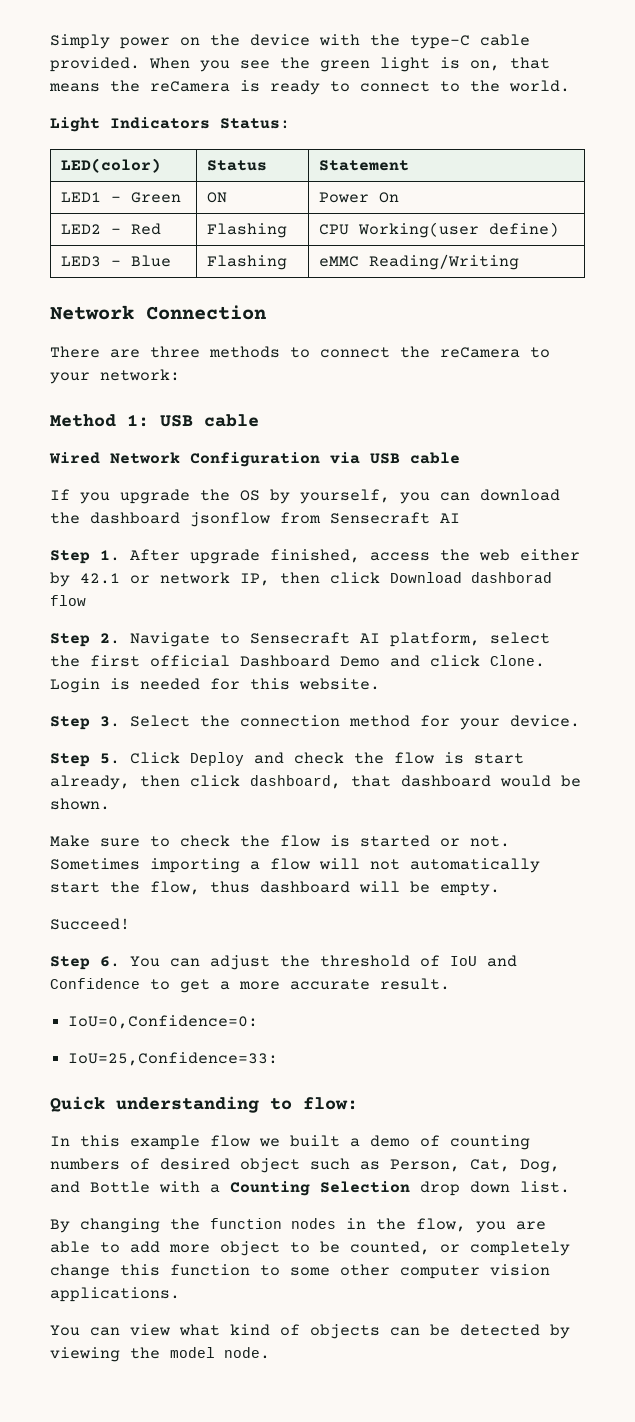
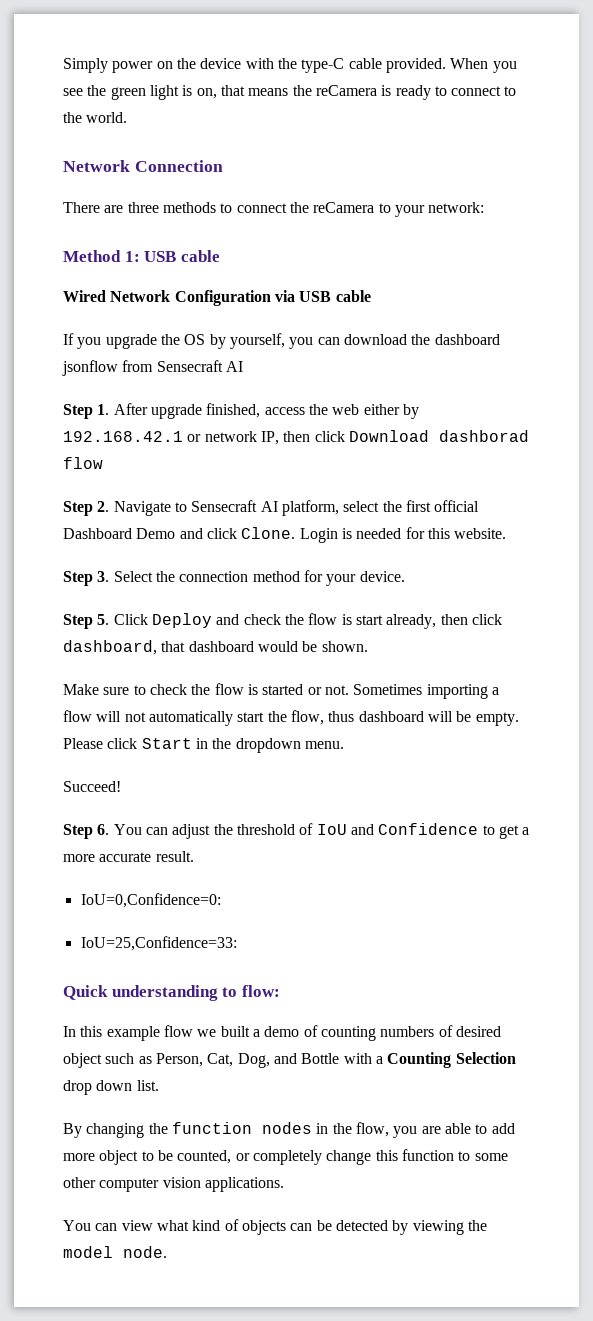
[50,117,290,132] [61,158,162,173] [207,160,268,171] [319,160,410,171] [61,192,182,203] [207,192,228,203] [319,192,400,203] [61,223,162,235] [207,223,288,238] [319,222,560,238] [61,255,172,267] [207,255,288,270] [319,254,520,270] // Light Indicators Status: // LED(color) | Status | Statement // LED1 - Green | ON | Power On // LED2 - Red | Flashing | CPU Working(user define) // LED3 - Blue | Flashing | eMMC Reading/Writing -> (128, 117) none
[80,573,120,584] 42.1 -> [63,431,183,442] 192.168.42.1
(500, 889) none -> [63,738,344,753] Please click Start in the dropdown menu.

